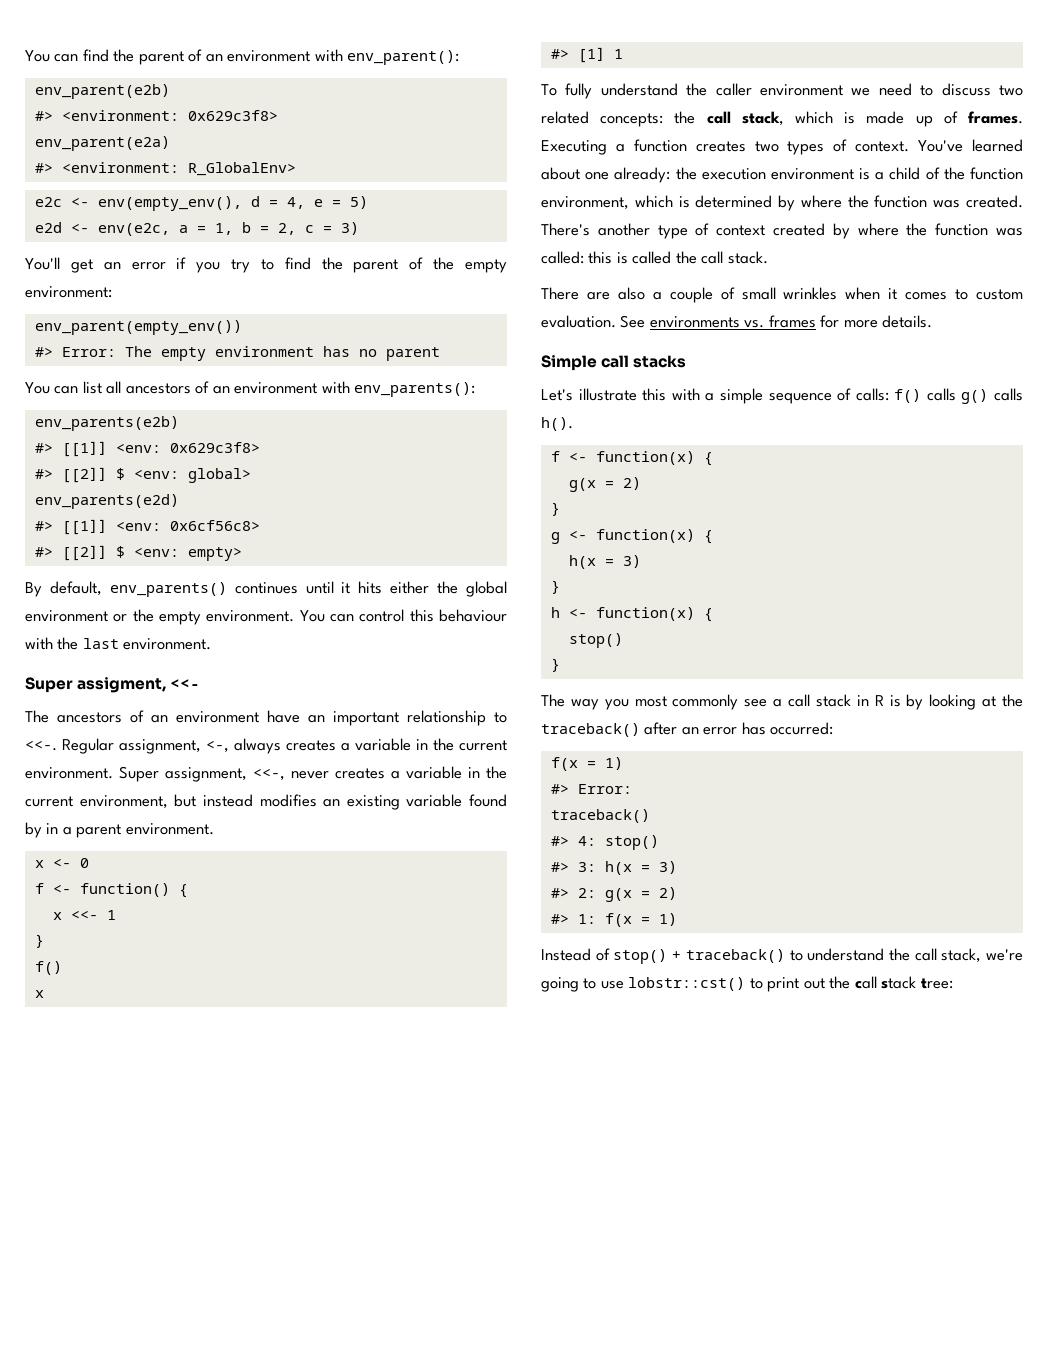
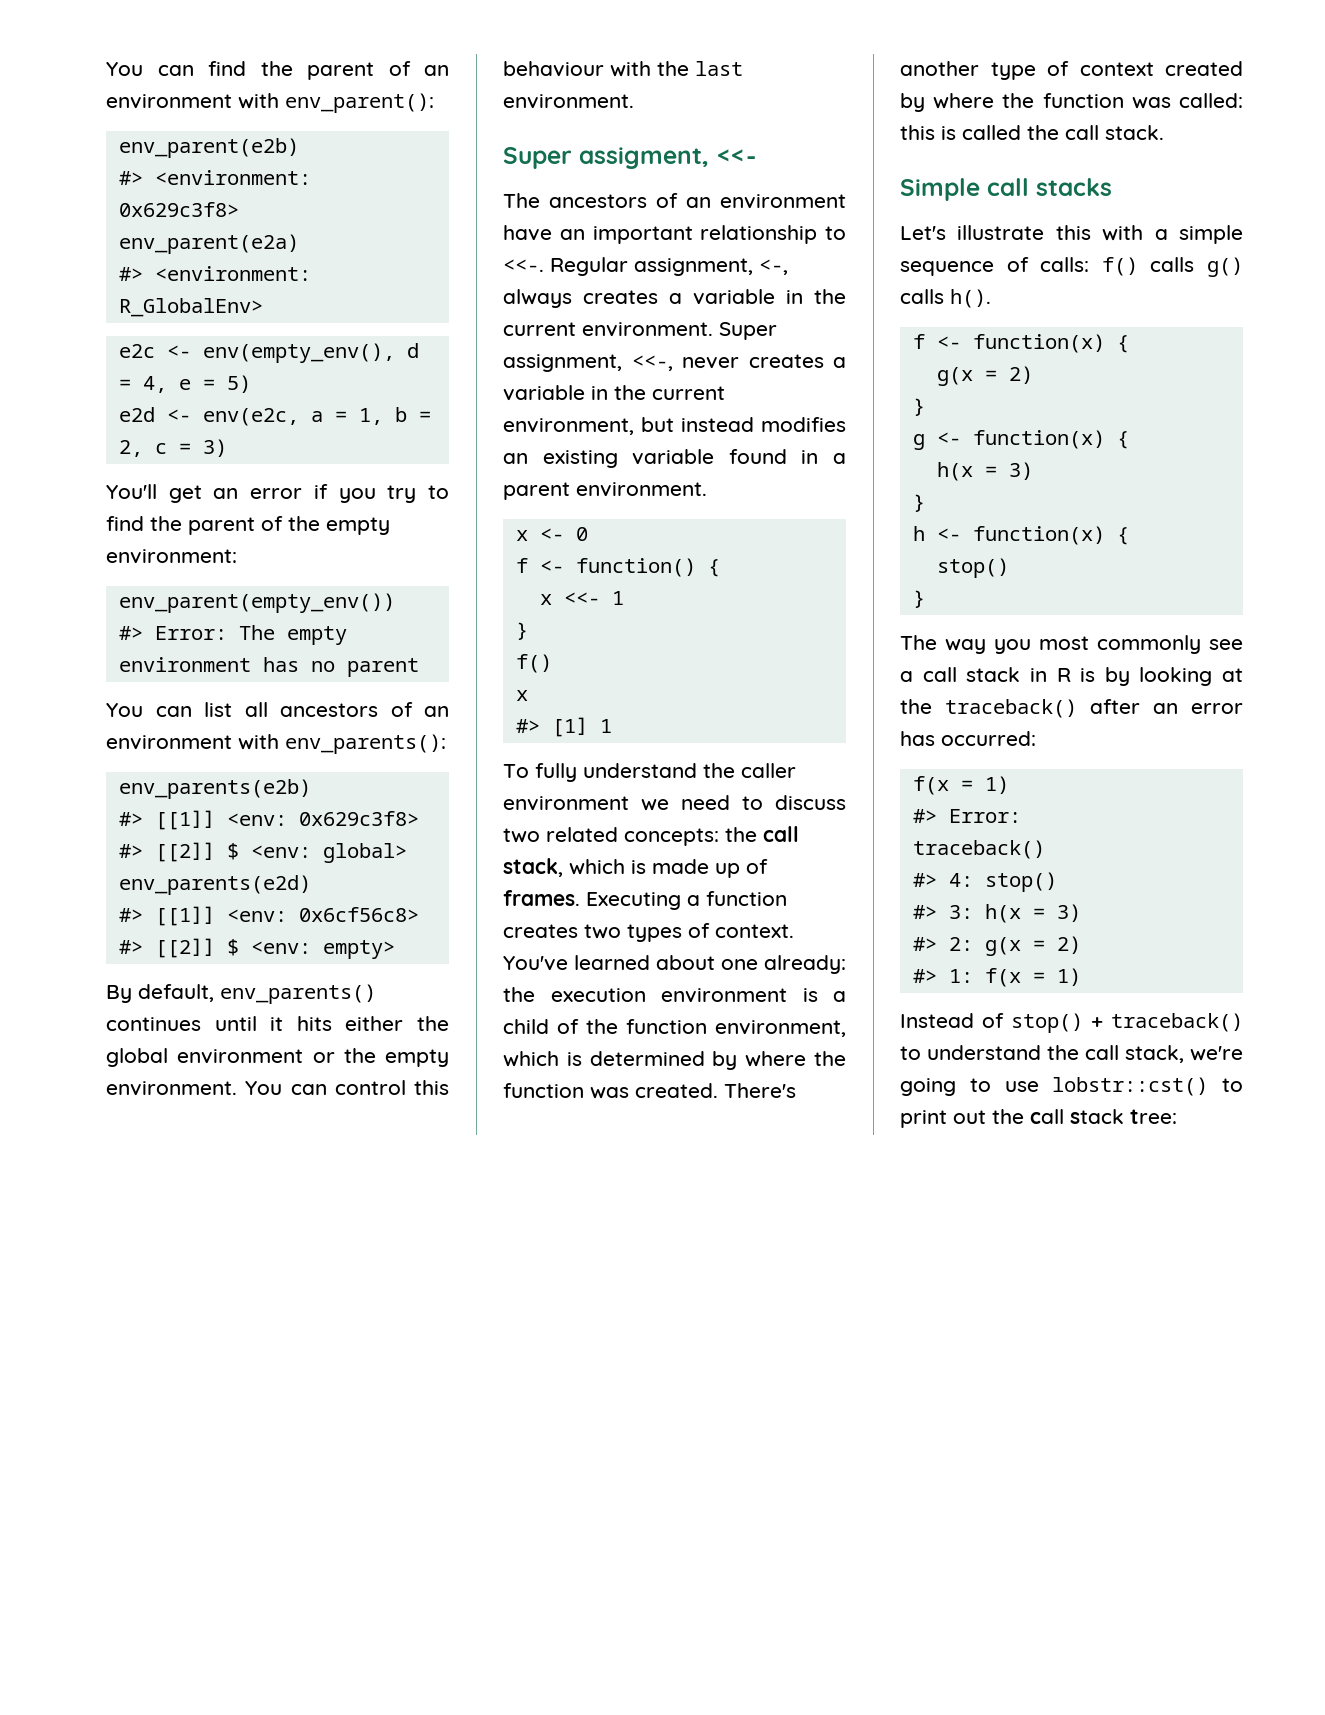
[25,822,42,838] by -> (787, 456) none
[541,287,1023,303] [541,315,933,328] // There are also a couple of small wrinkles when it comes to custom evaluation. See environments vs. frames for more details. -> (1164, 132) none

